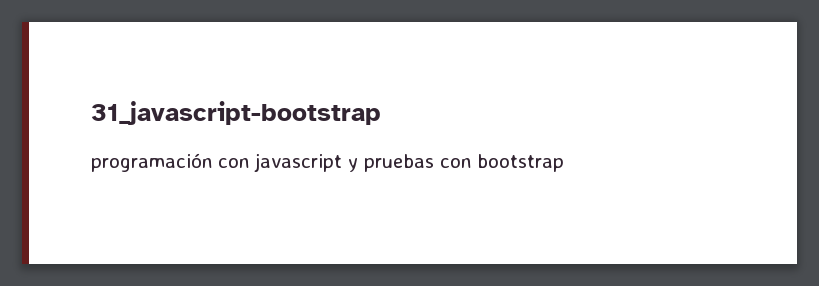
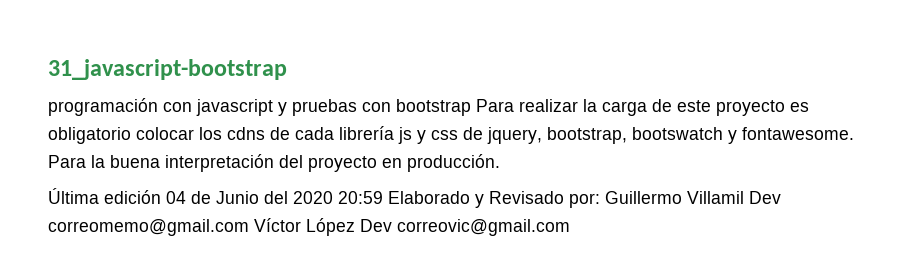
(564, 163) none -> [476,99,809,116] [48,126,854,144] [48,154,500,172] [48,188,781,208] [48,218,570,236] Para realizar la carga de este proyecto es obligatorio colocar los cdns de cada librería js y css de jquery, bootstrap, bootswatch y fontawesome. Para la buena interpretación del proyecto en producción. // Última edición 04 de Junio del 2020 20:59 Elaborado y Revisado por: Guillermo Villamil Dev correomemo@gmail.com Víctor López Dev correovic@gmail.com

